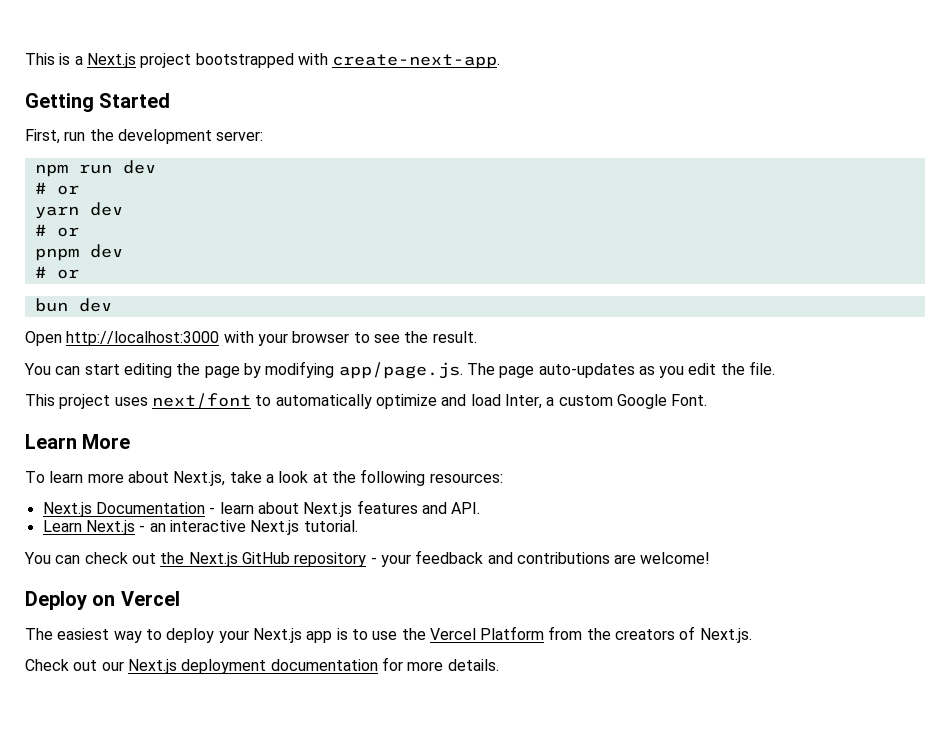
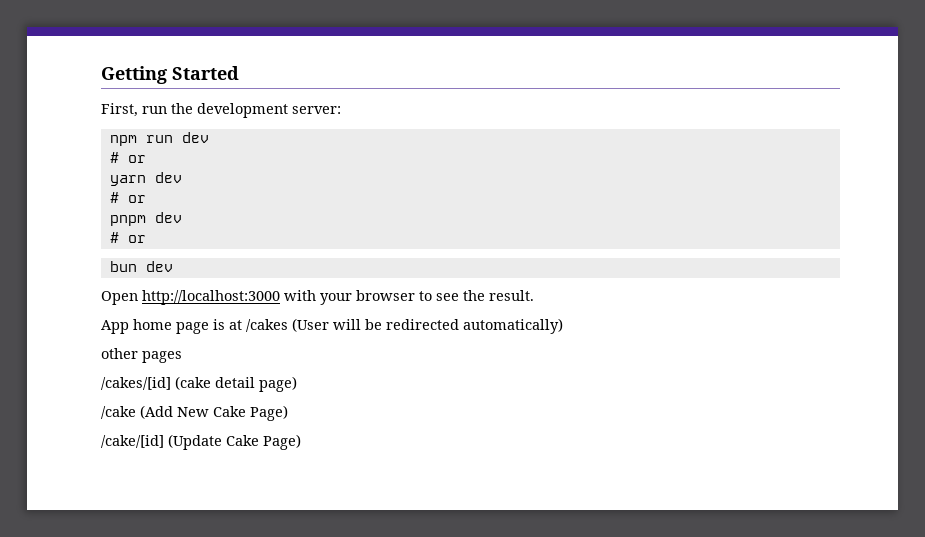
[25,53,501,69] This is a Next.js project bootstrapped with create-next-app. // -> (101, 75) none
[24,361,776,379] [25,393,708,409] [25,434,131,449] [25,469,503,486] [42,500,481,517] [42,520,358,535] [24,550,711,567] [25,591,180,610] [25,626,752,643] [25,657,499,674] You can start editing the page by modifying app/page.js. The page auto-updates as you edit the file. // This project uses next/font to automatically optimize and load Inter, a custom Google Font. // Learn More // To learn more about Next.js, take a look at the following resources: // Next.js Documentation - learn about Next.js features and API. // Learn Next.js - an interactive Next.js tutorial. // You can check out the Next.js GitHub repository - your feedback and contributions are welcome! // Deploy on Vercel // The easiest way to deploy your Next.js app is to use the Vercel Platform from the creators of Next.js. // Check out our Next.js deployment documentation for more details. -> [101,318,563,334] [101,348,182,363] [101,376,297,392] [101,405,288,421] [101,434,301,450] App home page is at /cakes (User will be redirected automatically) // other pages // /cakes/[id] (cake detail page) // /cake (Add New Cake Page) // /cake/[id] (Update Cake Page)

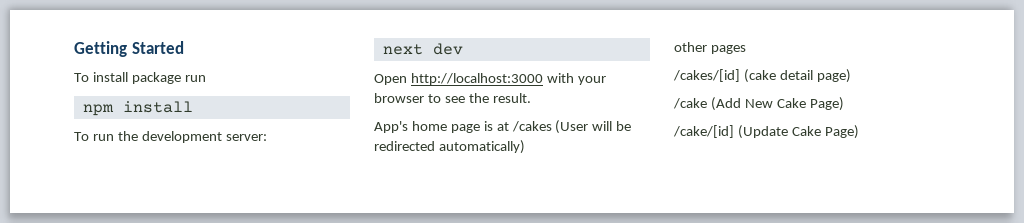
[101,103,341,118] [109,132,209,146] [109,152,146,163] [109,172,182,186] [109,192,146,203] [109,212,182,226] [109,232,146,243] [109,261,137,272] First, run the development server: // npm run dev // # or // yarn dev // # or // pnpm dev // # or // bun -> [74,72,206,84] [82,101,193,116] [74,131,267,143] [382,44,423,55] To install package run // npm install // To run the development server: // next
[101,320,129,334] App -> [374,121,408,133] App's

